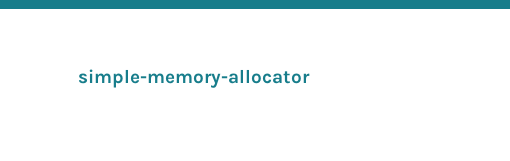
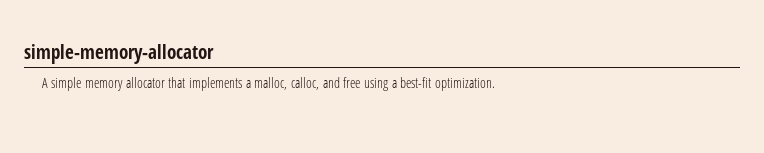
(310, 78) none -> [41,77,495,91] // A simple memory allocator that implements a malloc, calloc, and free using a best-fit optimization.

